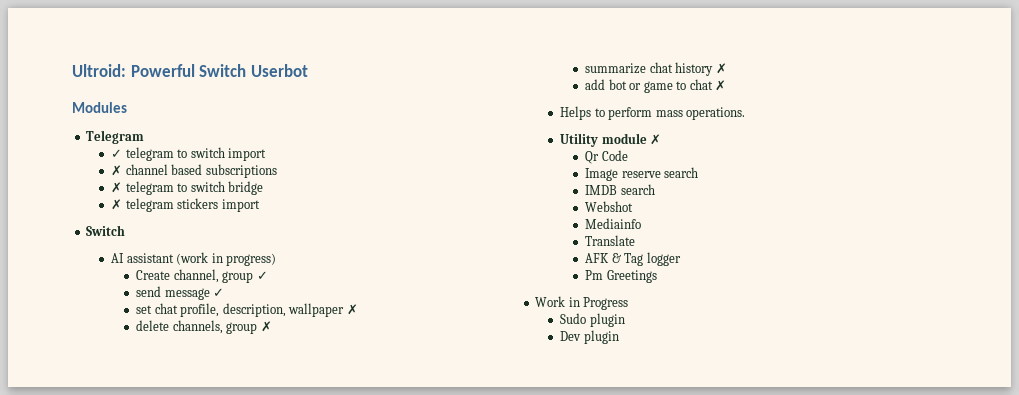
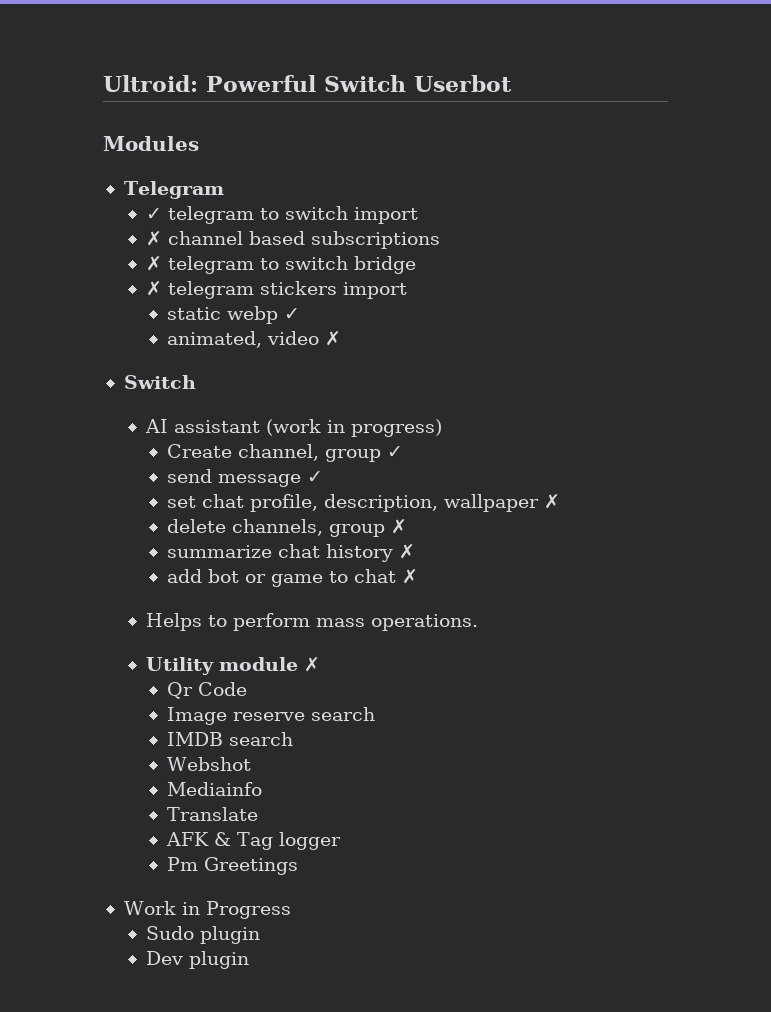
(260, 205) none -> [167,306,301,324] [167,331,342,348] // static webp ✓ // animated, video ✗

